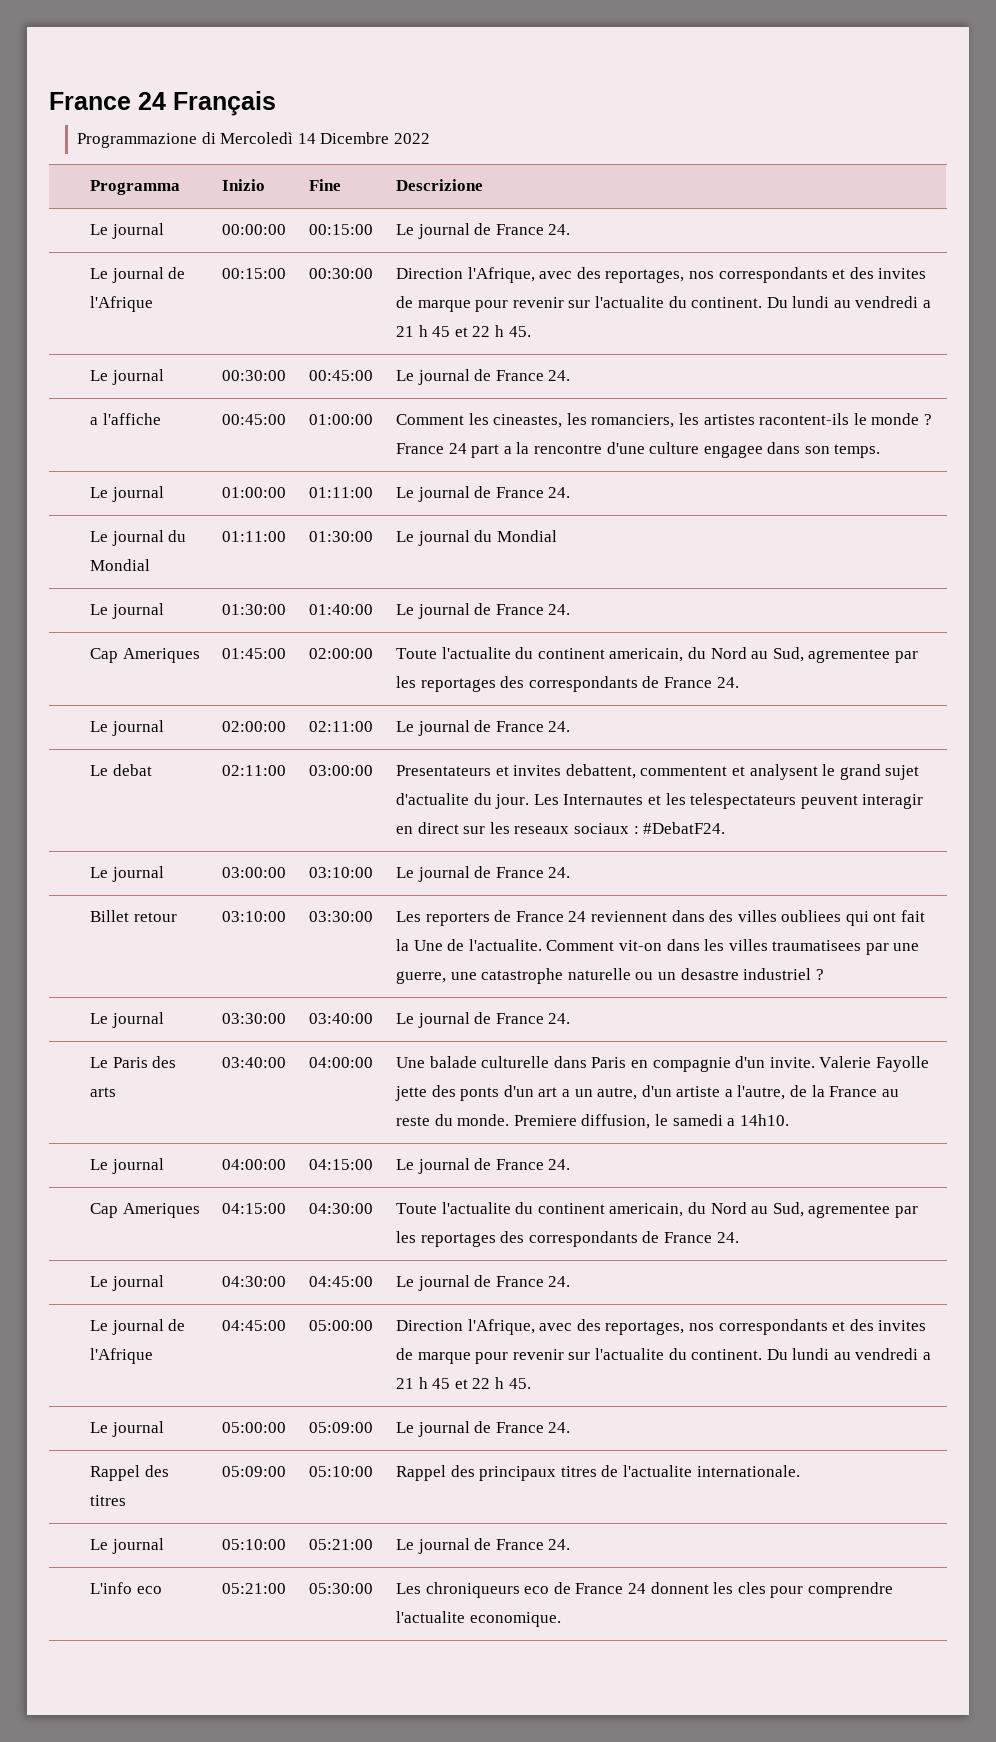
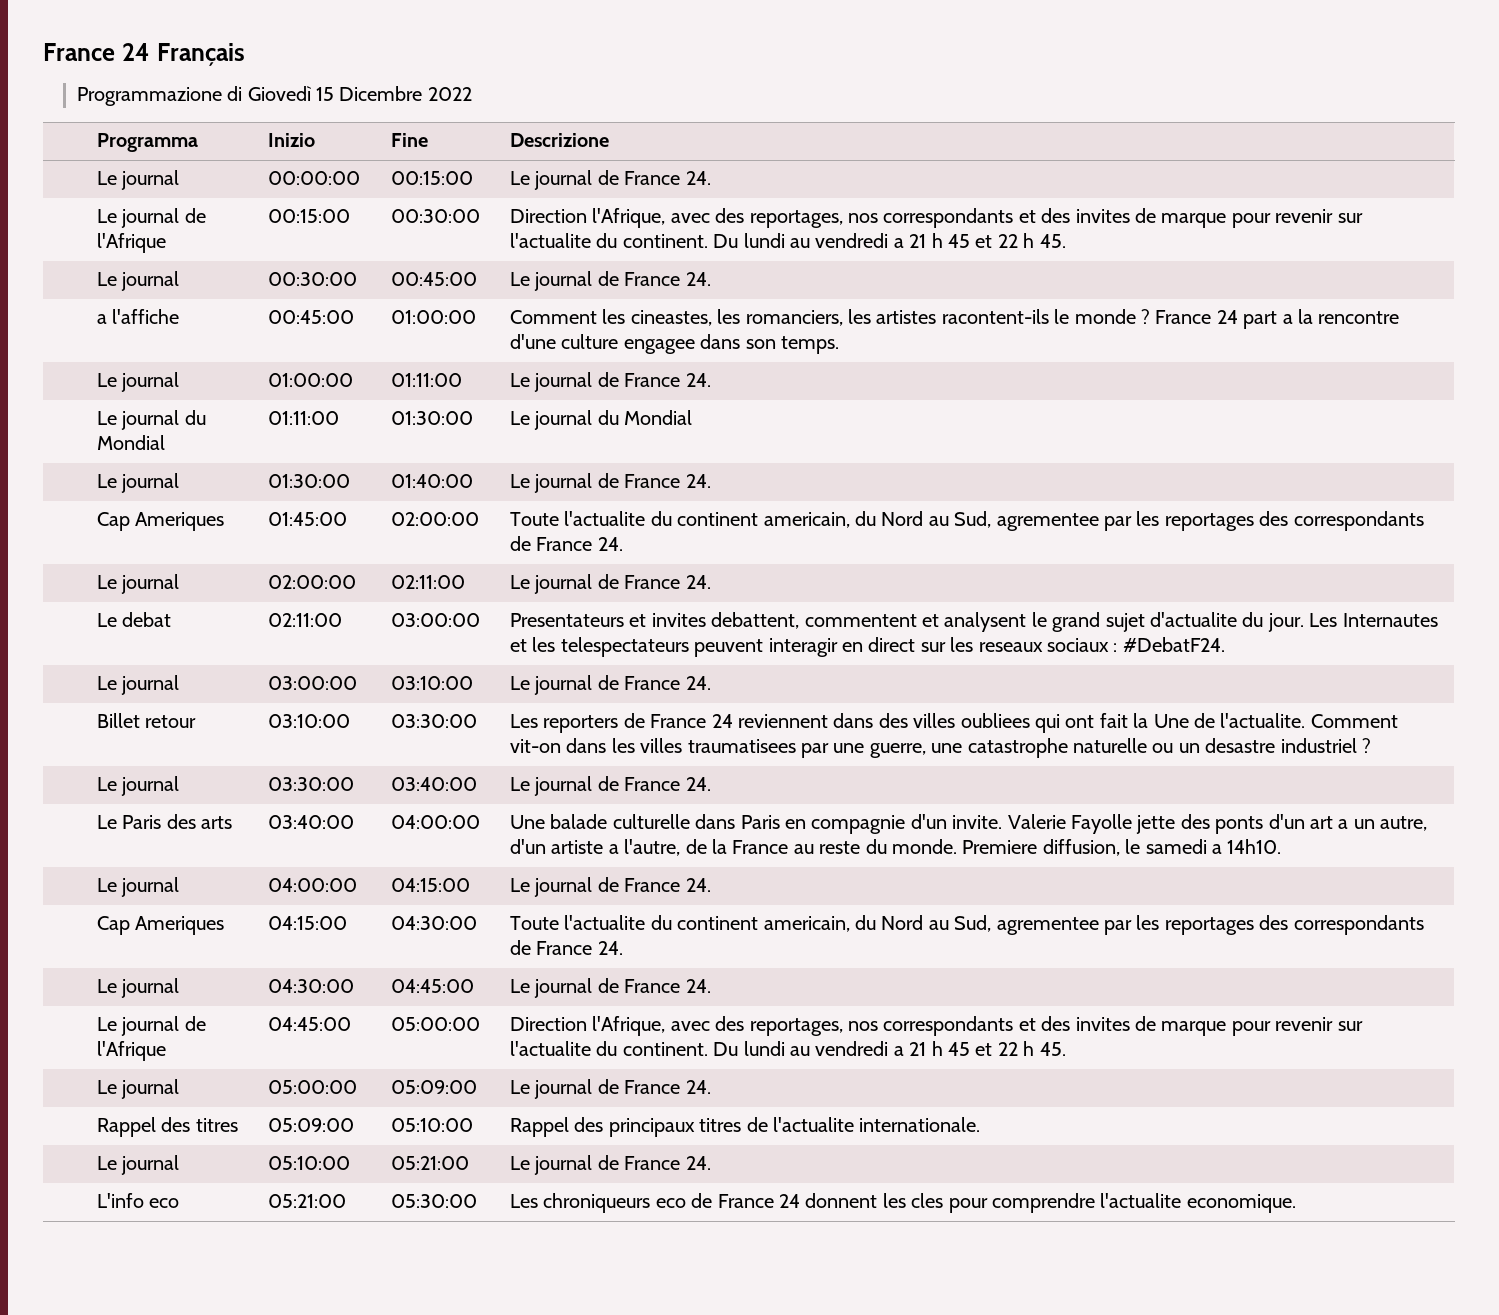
[220,132,316,144] Mercoledì 14 -> [247,86,335,101] Giovedì 15

